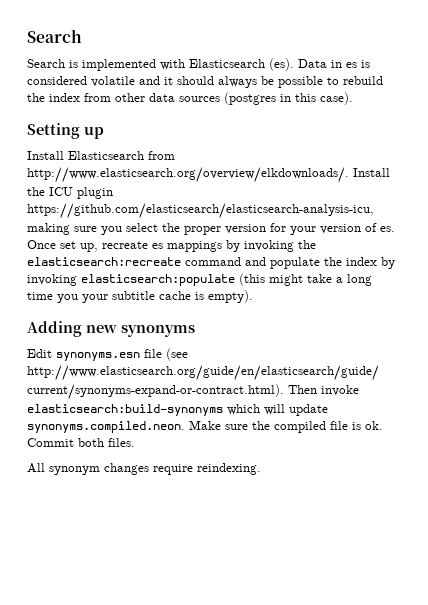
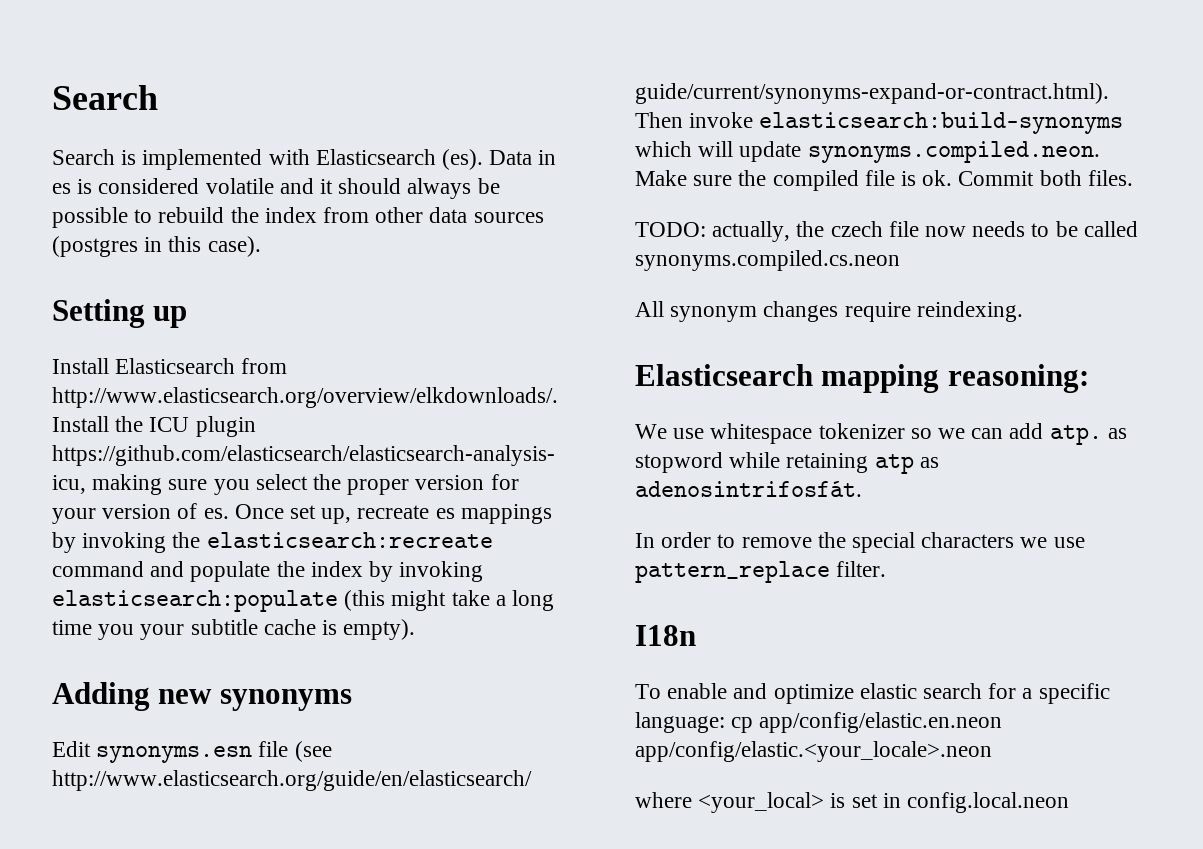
(135, 442) none -> [635,221,1138,242] [635,250,900,271] // TODO: actually, the czech file now needs to be called synonyms.compiled.cs.neon
(261, 469) none -> [635,364,1089,393] [635,423,1127,445] [635,452,939,474] [635,481,862,497] [635,532,1085,553] [635,561,887,583] [635,625,696,646] [635,683,1110,704] [635,712,1003,733] [635,741,992,762] [635,792,1070,813] // Elasticsearch mapping reasoning: // We use whitespace tokenizer so we can add atp. as stopword while retaining atp as adenosintrifosfát. // In order to remove the special characters we use pattern_replace filter. // I18n // To enable and optimize elastic search for a specific language: cp app/config/elastic.en.neon app/config/elastic.<your_locale>.neon // where <your_local> is set in config.local.neon

